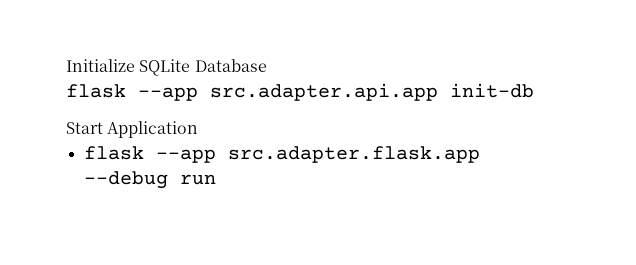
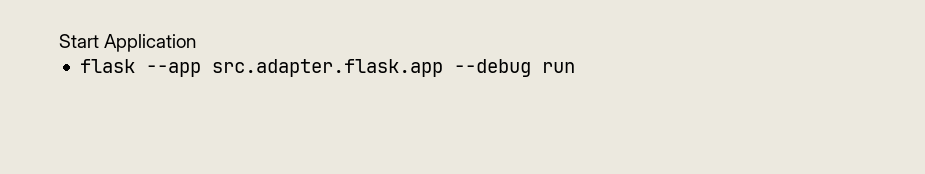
[66,59,267,76] [66,83,534,101] Initialize SQLite Database // flask --app src.adapter.api.app init-db // -> (59, 41) none

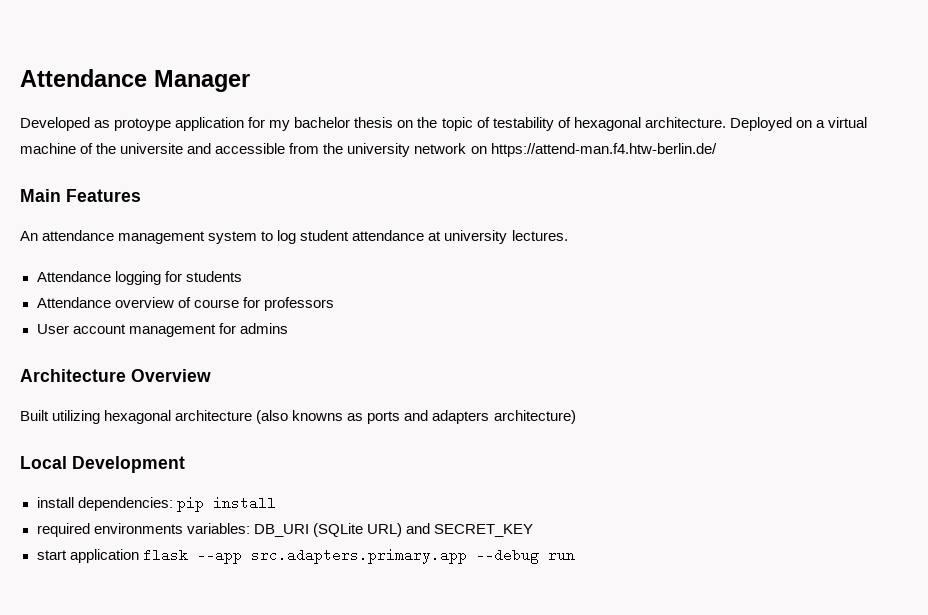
[59,34,197,52] Start Application // -> [20,69,250,92] [20,117,867,131] [20,143,717,157] [20,189,141,202] [20,230,568,244] [36,271,242,285] [36,297,334,311] [36,323,288,337] [20,369,211,382] [20,410,576,424] [20,456,185,473] [36,496,276,512] [36,523,533,537] [36,549,139,563] Attendance Manager // Developed as protoype application for my bachelor thesis on the topic of testability of hexagonal architecture. Deployed on a virtual machine of the universite and accessible from the university network on https://attend-man.f4.htw-berlin.de/ // Main Features // An attendance management system to log student attendance at university lectures. // Attendance logging for students // Attendance overview of course for professors // User account management for admins // Architecture Overview // Built utilizing hexagonal architecture (also knowns as ports and adapters architecture) // Local Development // install dependencies: pip install // required environments variables: DB_URI (SQLite URL) and SECRET_KEY // start application
[211,59,443,77] src.adapter.flask.app -> [250,548,467,564] src.adapters.primary.app

